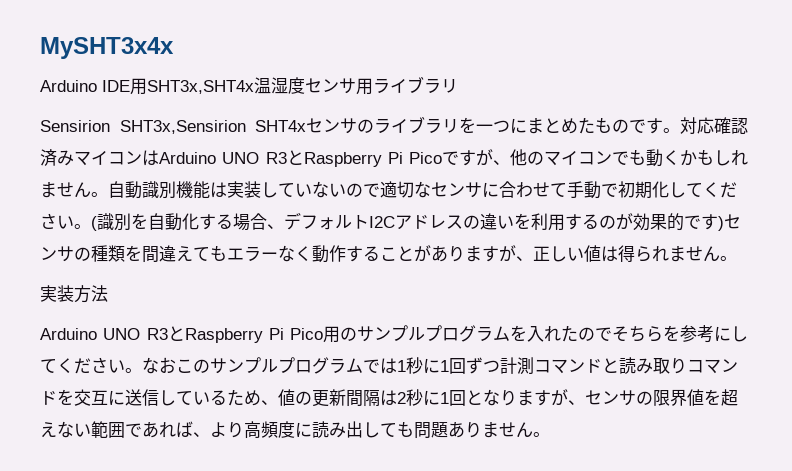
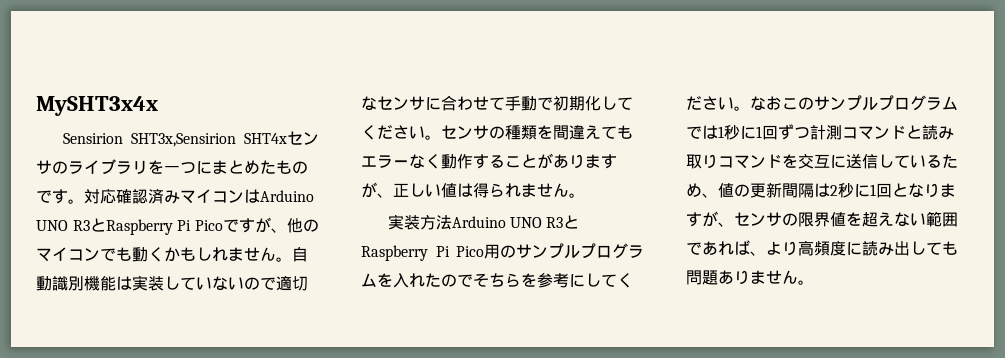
[40,76,458,95] // Arduino IDE用SHT3x,SHT4x温湿度センサ用ライブラリ -> (158, 106) none
[91,212,724,231] (識別を自動化する場合、デフォルトI2Cアドレスの違いを利用するのが効果的です) -> (441, 137) none
(108, 293) // -> (452, 222) none

